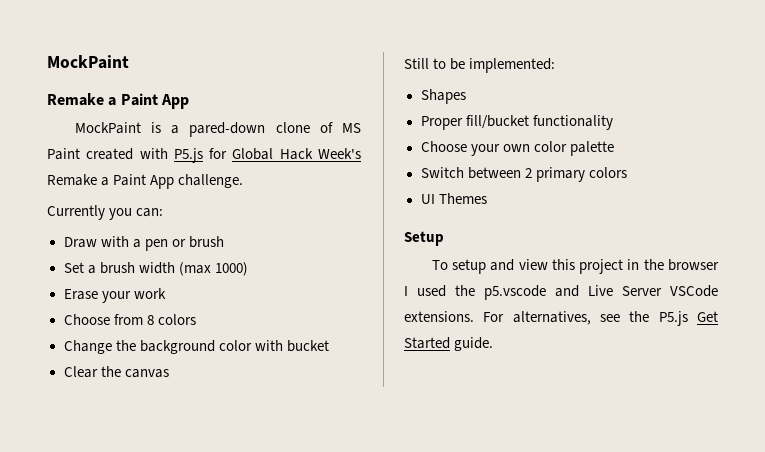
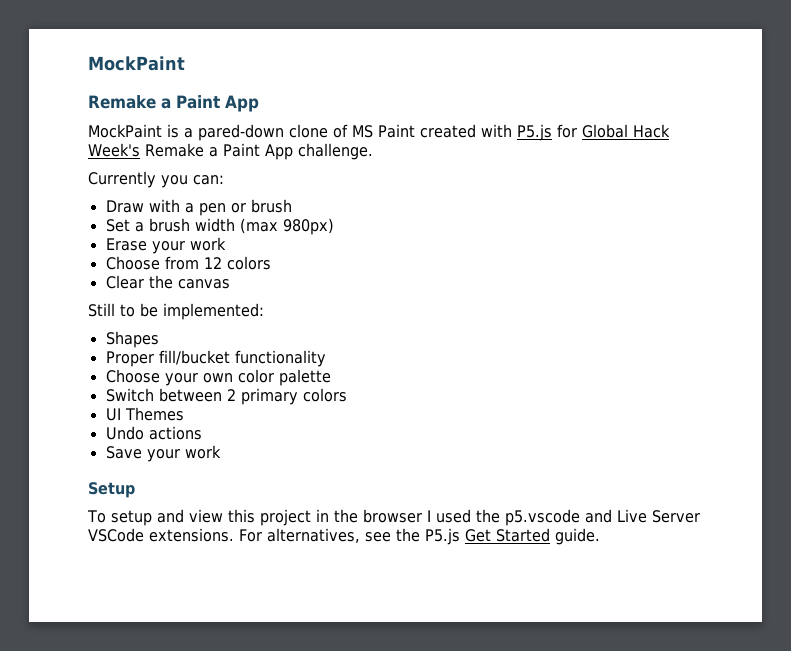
[214,262,248,276] 1000) -> [282,218,334,235] 980px)
[146,314,196,325] [63,340,329,354] 8 colors // Change the background color with bucket -> [203,256,271,270] 12 colors
(487, 198) none -> [105,426,202,440] [105,445,221,462] // Undo actions // Save your work

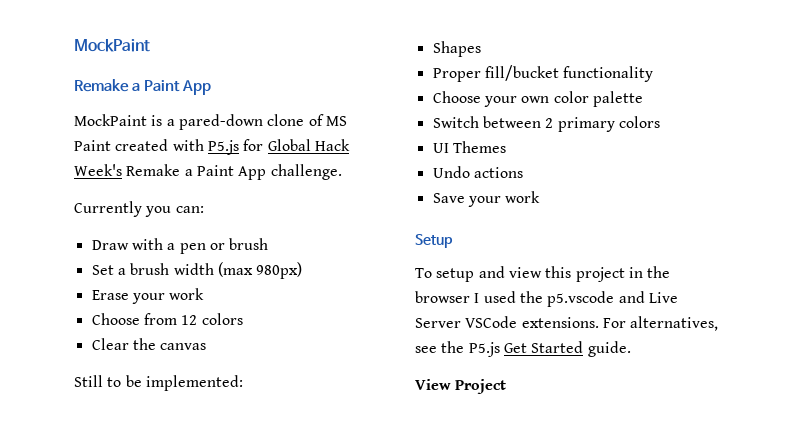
(600, 536) none -> [415,379,507,394] // View Project

